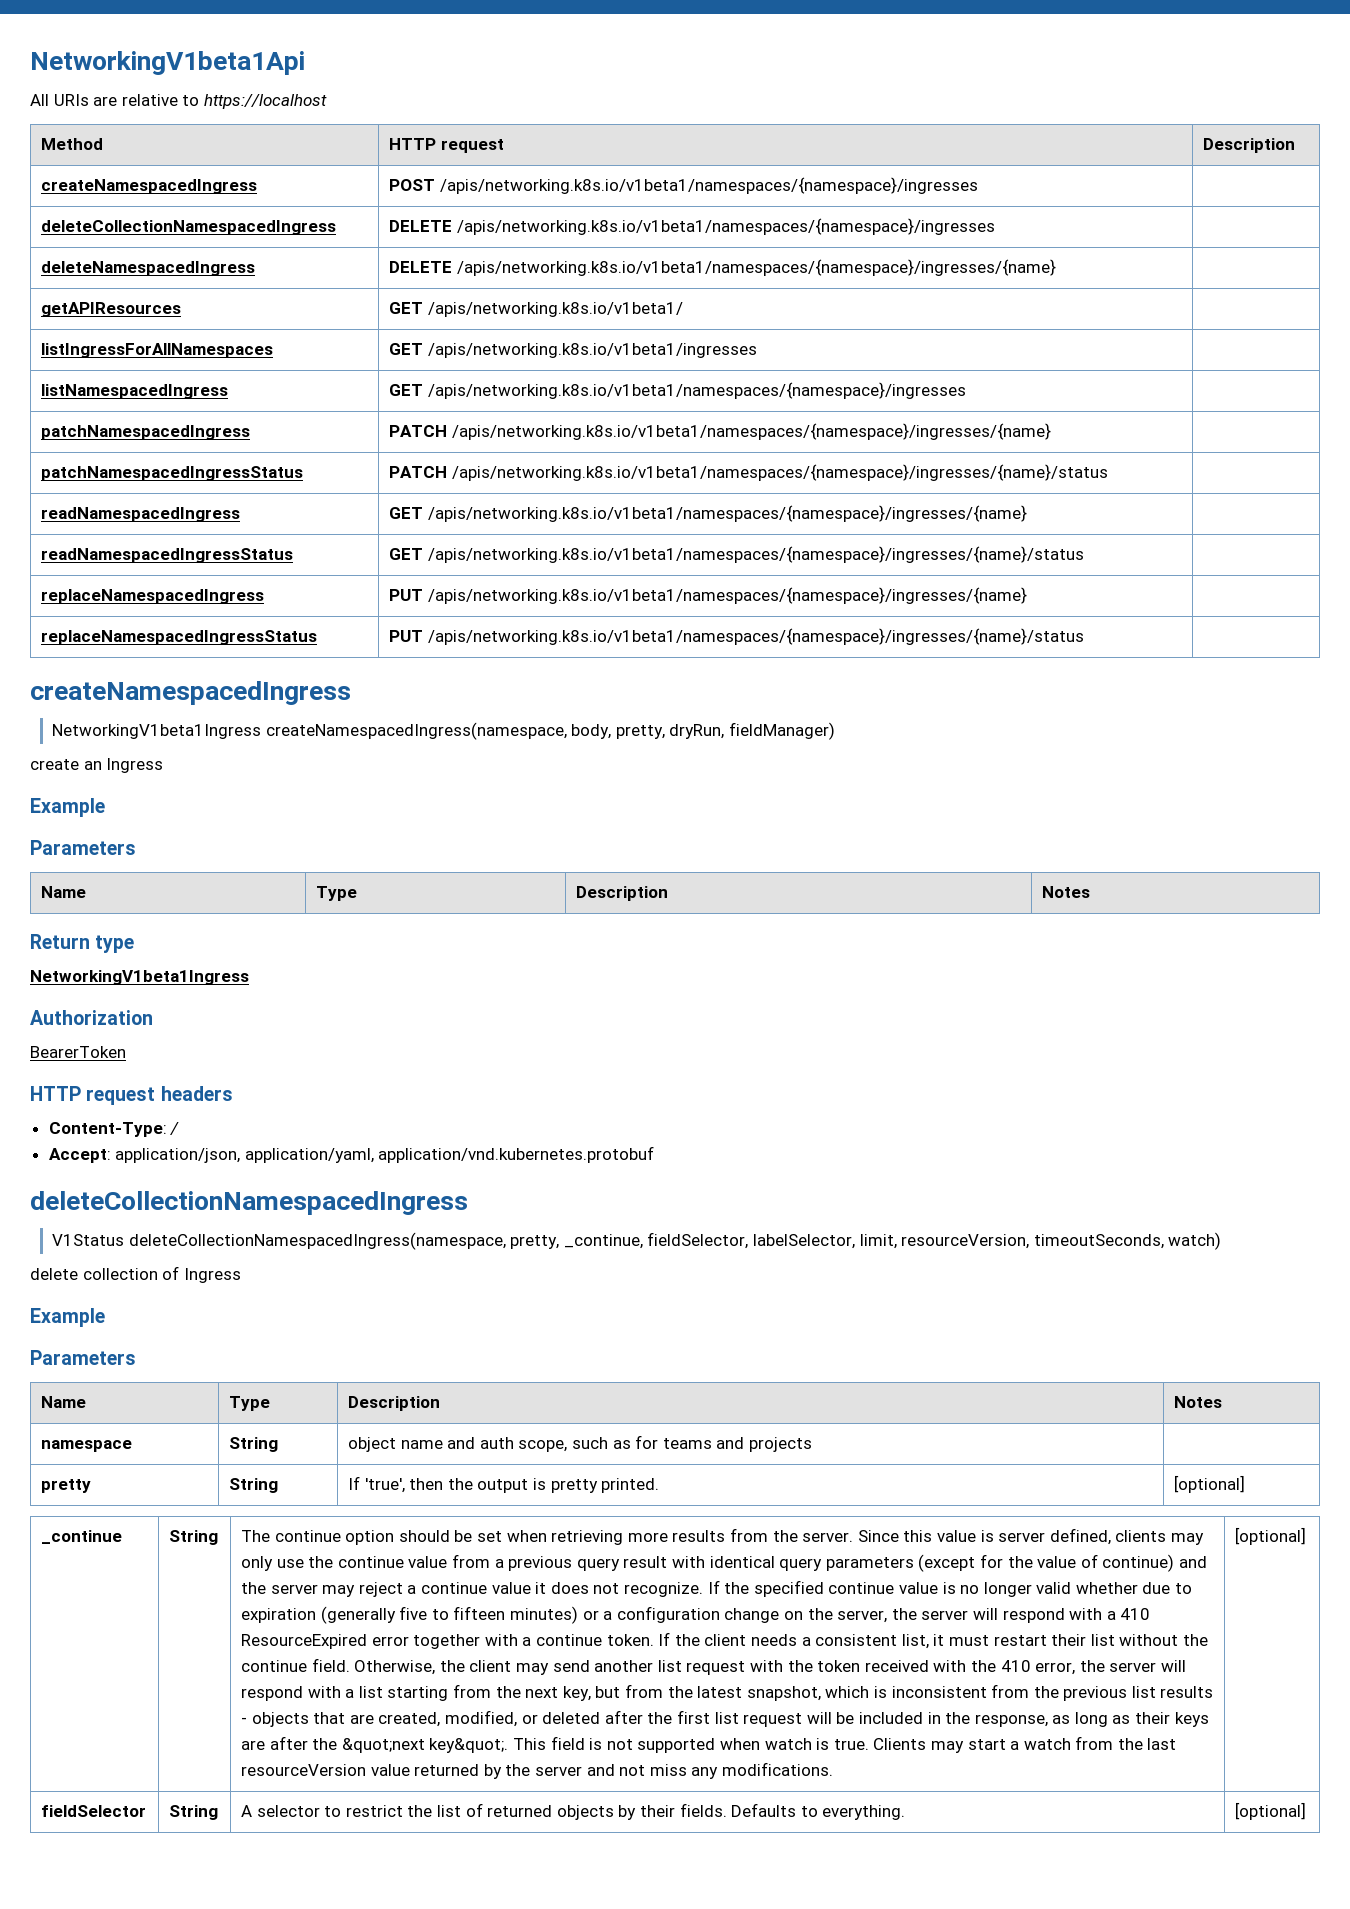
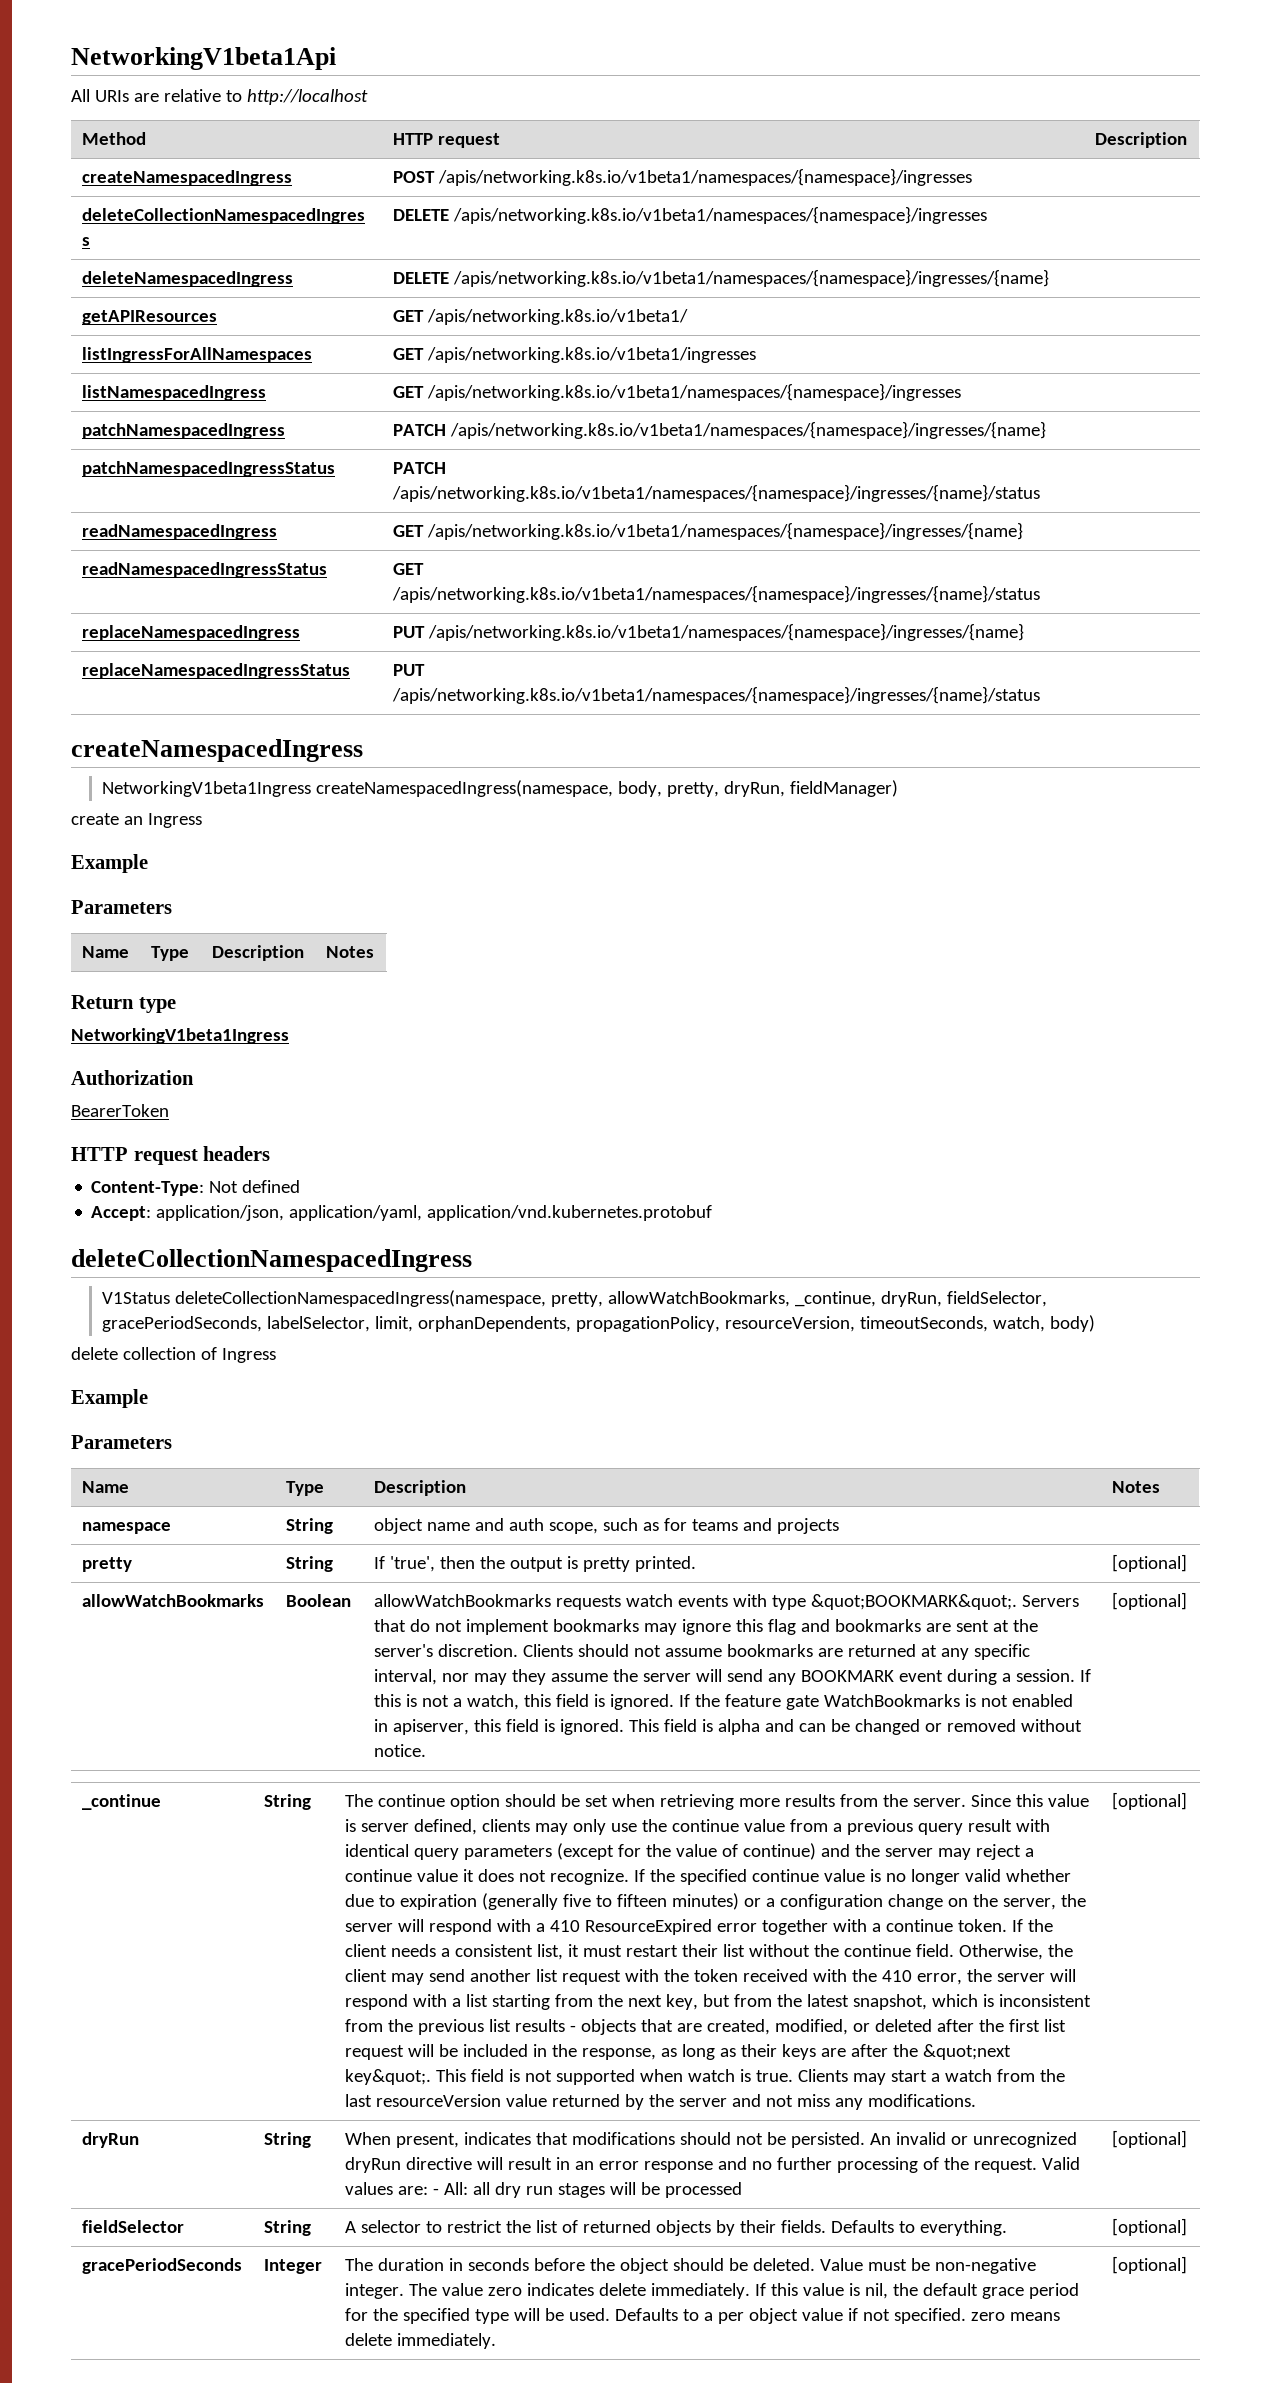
[203,94,327,109] https://localhost -> [246,89,368,105] http://localhost
[170,1122,180,1135] / -> [209,1180,301,1193] Not defined
[563,1232,1222,1250] _continue, fieldSelector, labelSelector, limit, resourceVersion, timeoutSeconds, watch) -> [608,1291,1048,1307] [102,1315,1096,1332] allowWatchBookmarks, _continue, dryRun, fieldSelector, gracePeriodSeconds, labelSelector, limit, orphanDependents, propagationPolicy, resourceVersion, timeoutSeconds, watch, body)
(1246, 1484) none -> [81,1594,264,1607] [285,1594,351,1607] [373,1594,1079,1610] [373,1619,1038,1635] [373,1644,1030,1660] [373,1669,1091,1685] [373,1694,1073,1710] [373,1719,1082,1735] [373,1744,426,1757] [1111,1592,1187,1610] // allowWatchBookmarks | Boolean | allowWatchBookmarks requests watch events with type &quot;BOOKMARK&quot;. Servers that do not implement bookmarks may ignore this flag and bookmarks are sent at the server's discretion. Clients should not assume bookmarks are returned at any specific interval, nor may they assume the server will send any BOOKMARK event during a session. If this is not a watch, this field is ignored. If the feature gate WatchBookmarks is not enabled in apiserver, this field is ignored. This field is alpha and can be changed or removed without notice. | [optional]
(1307, 1536) none -> [81,2132,139,2148] [263,2132,311,2148] [344,2132,1077,2148] [344,2157,1080,2173] [344,2182,742,2198] [1111,2130,1187,2148] // dryRun | String | When present, indicates that modifications should not be persisted. An invalid or unrecognized dryRun directive will result in an error response and no further processing of the request. Valid values are: - All: all dry run stages will be processed | [optional]
(1307, 1811) none -> [81,2258,242,2274] [263,2259,322,2274] [344,2258,1036,2274] [344,2283,1079,2299] [344,2308,1060,2324] [344,2333,496,2349] [1111,2256,1187,2274] // gracePeriodSeconds | Integer | The duration in seconds before the object should be deleted. Value must be non-negative integer. The value zero indicates delete immediately. If this value is nil, the default grace period for the specified type will be used. Defaults to a per object value if not specified. zero means delete immediately. | [optional]

